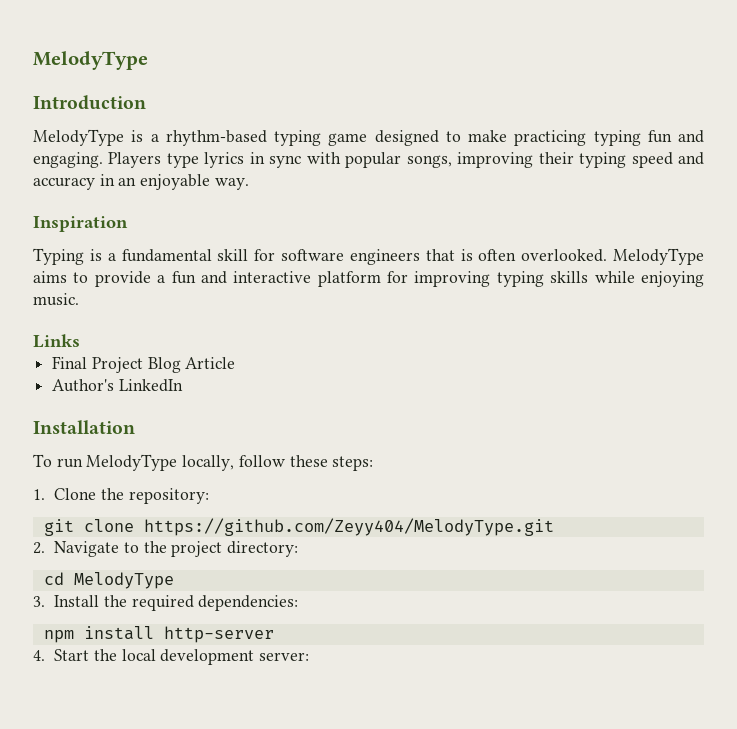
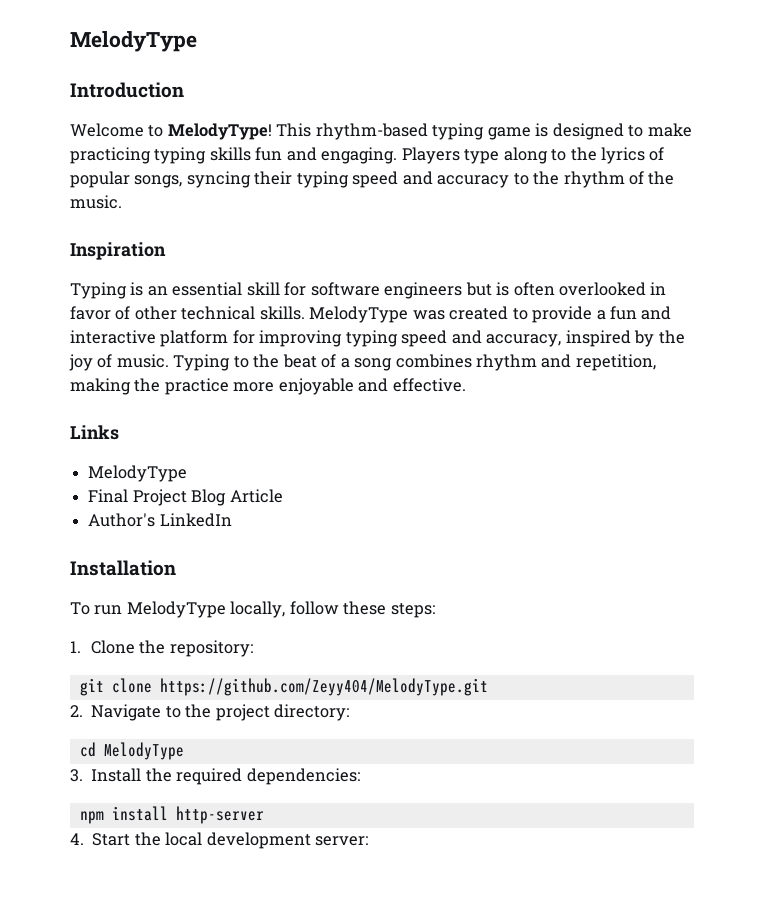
[33,129,159,146] MelodyType is a -> [70,123,312,140] Welcome to MelodyType! This
(368, 139) none -> [535,123,549,137] is
(641, 138) none -> [209,147,251,161] skills
[204,152,341,168] lyrics in sync with -> [503,147,665,164] along to the lyrics of
[457,152,534,168] improving -> [186,171,251,188] syncing
[99,174,249,190] in an enjoyable way. -> [513,171,675,188] [70,195,122,209] to the rhythm of the music.
[107,249,212,262] a fundamental -> [147,282,243,296] an essential
[425,249,455,261] that -> [465,282,492,296] but
[521,248,704,265] [33,271,67,283] overlooked. MelodyType aims -> [559,282,667,296] [70,306,509,323] overlooked in favor of other technical skills. MelodyType was created
[550,271,705,287] [33,293,79,306] skills while enjoying music. -> [401,330,685,347] [69,354,656,371] [70,378,466,395] speed and accuracy, inspired by the joy of music. Typing to the beat of a song combines rhythm and repetition, making the practice more enjoyable and effective.
(80, 341) none -> [88,465,188,482] // MelodyType

